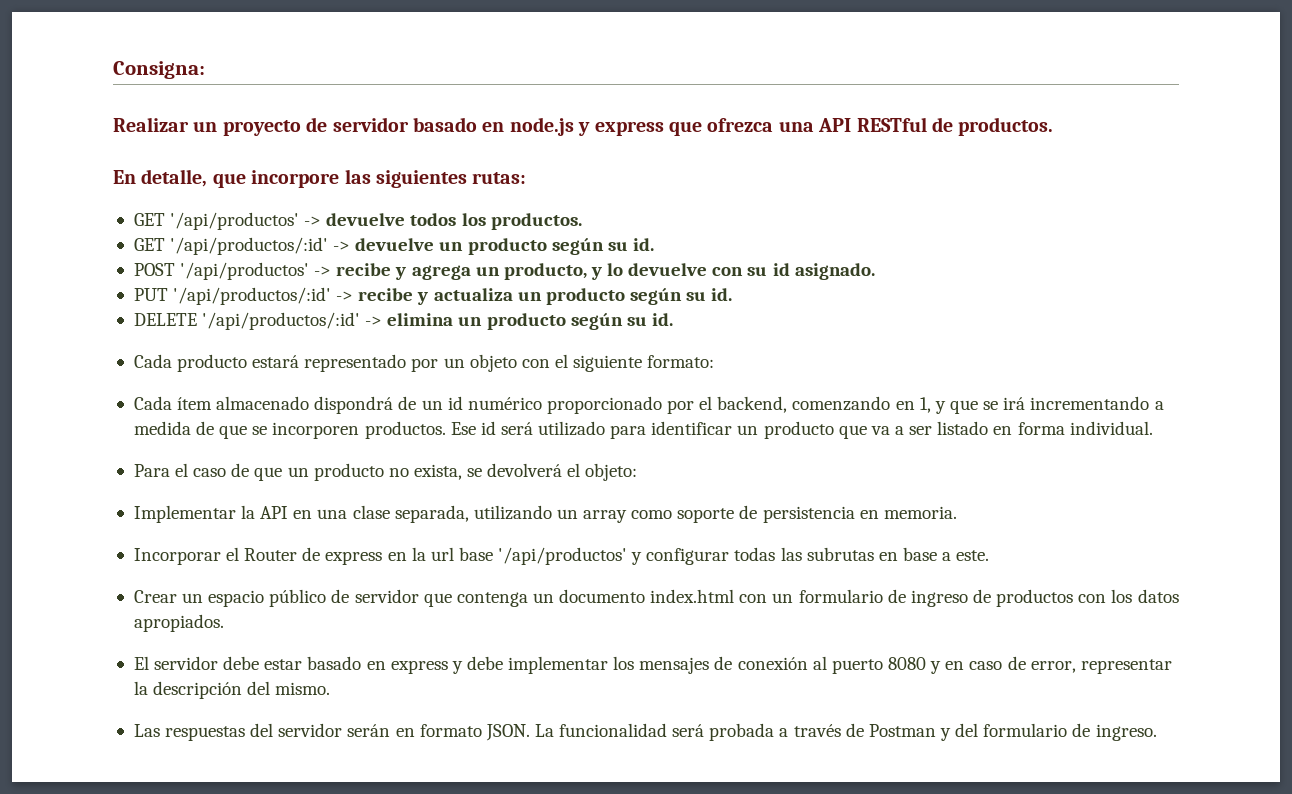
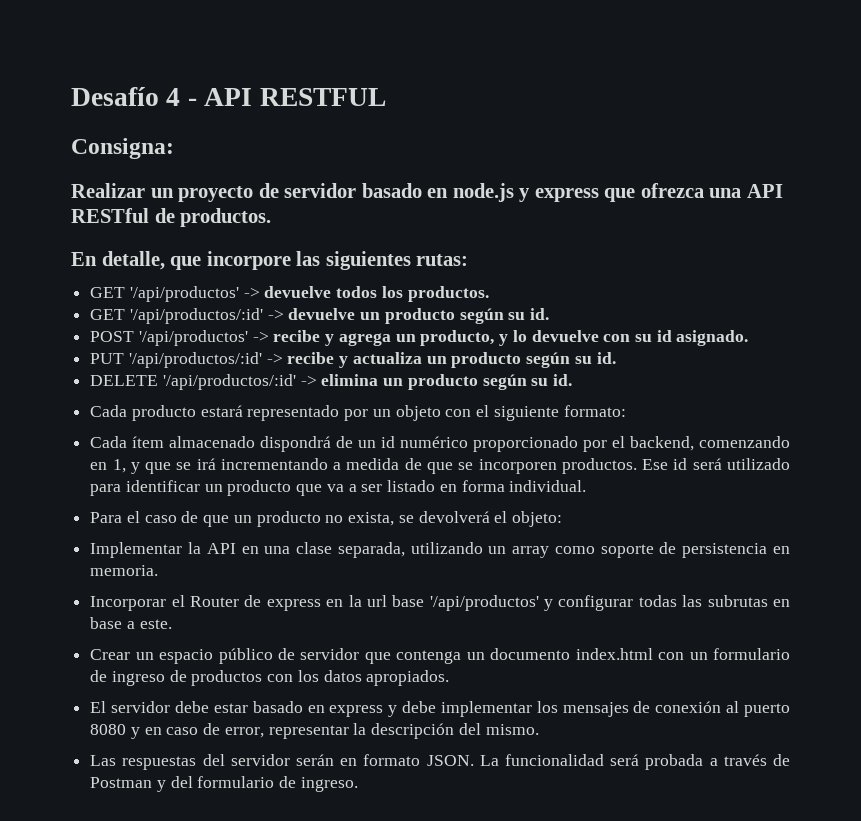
(113, 70) none -> [71,87,386,106] Desafío 4 - API RESTFUL //

